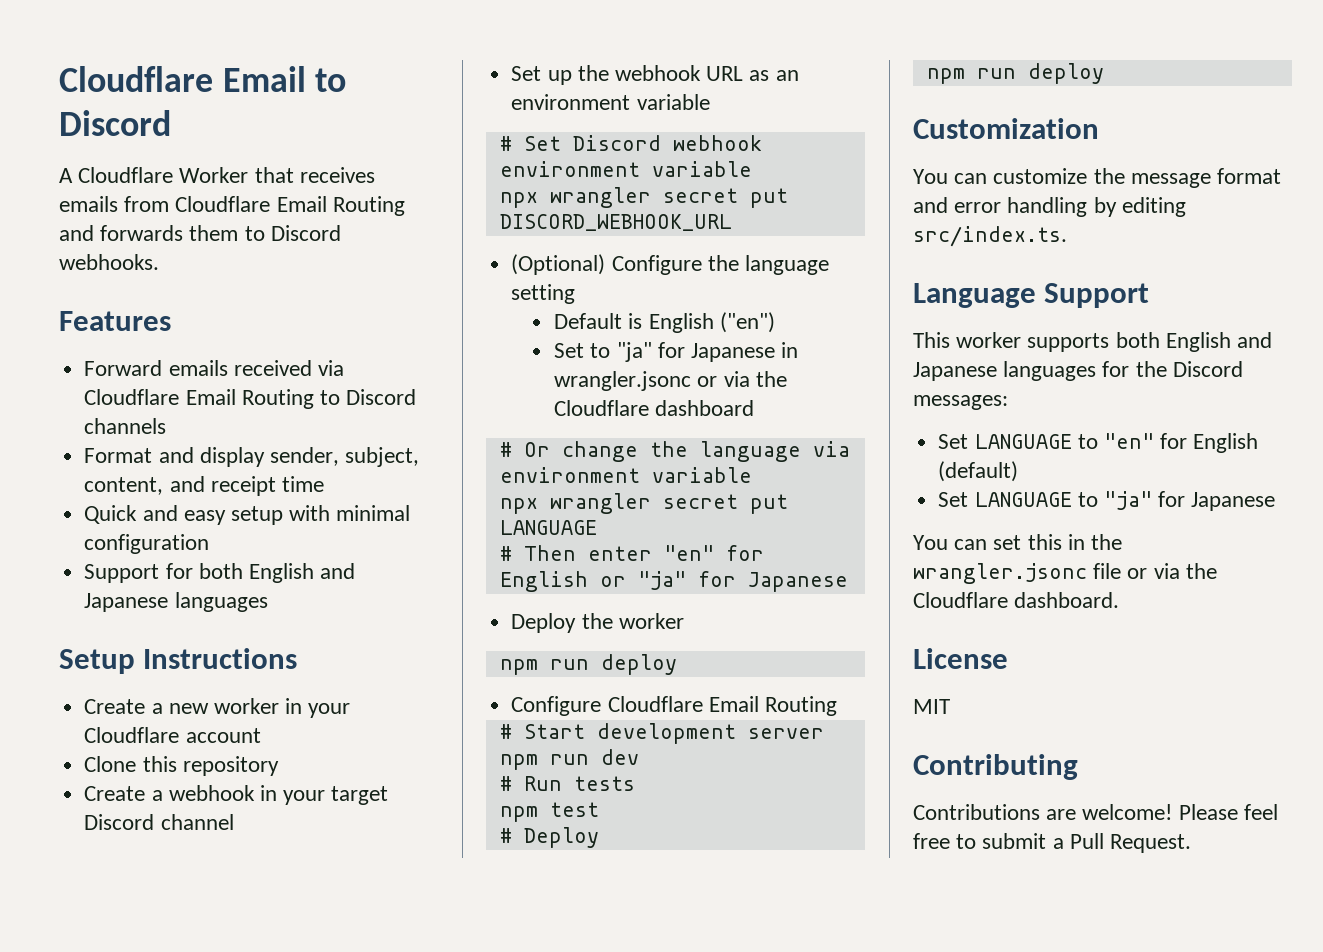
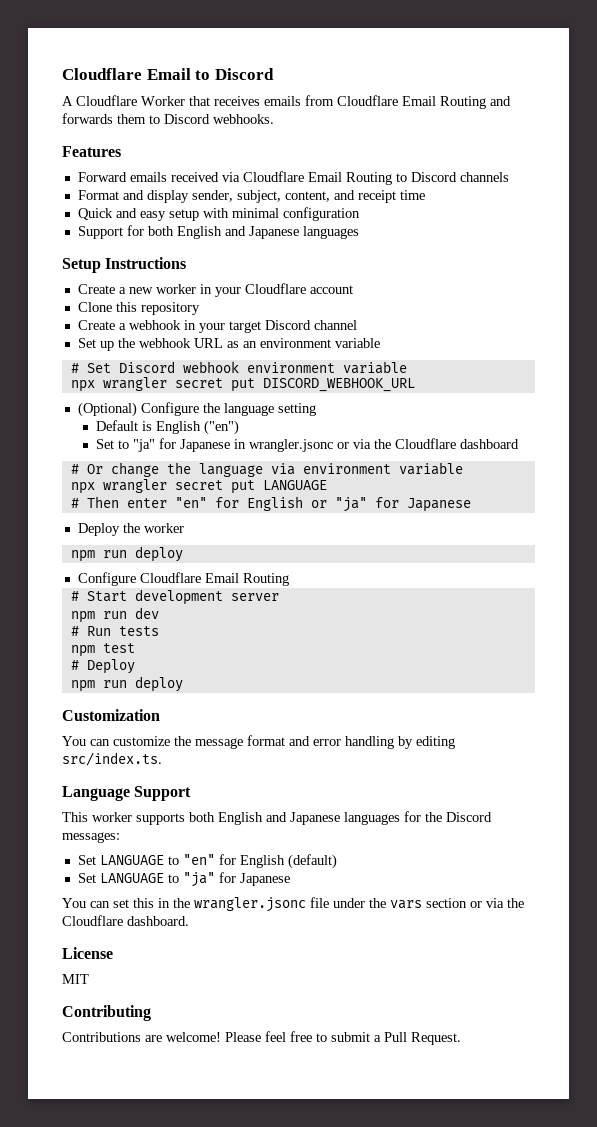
(1122, 571) none -> [333,898,467,909] under the vars section

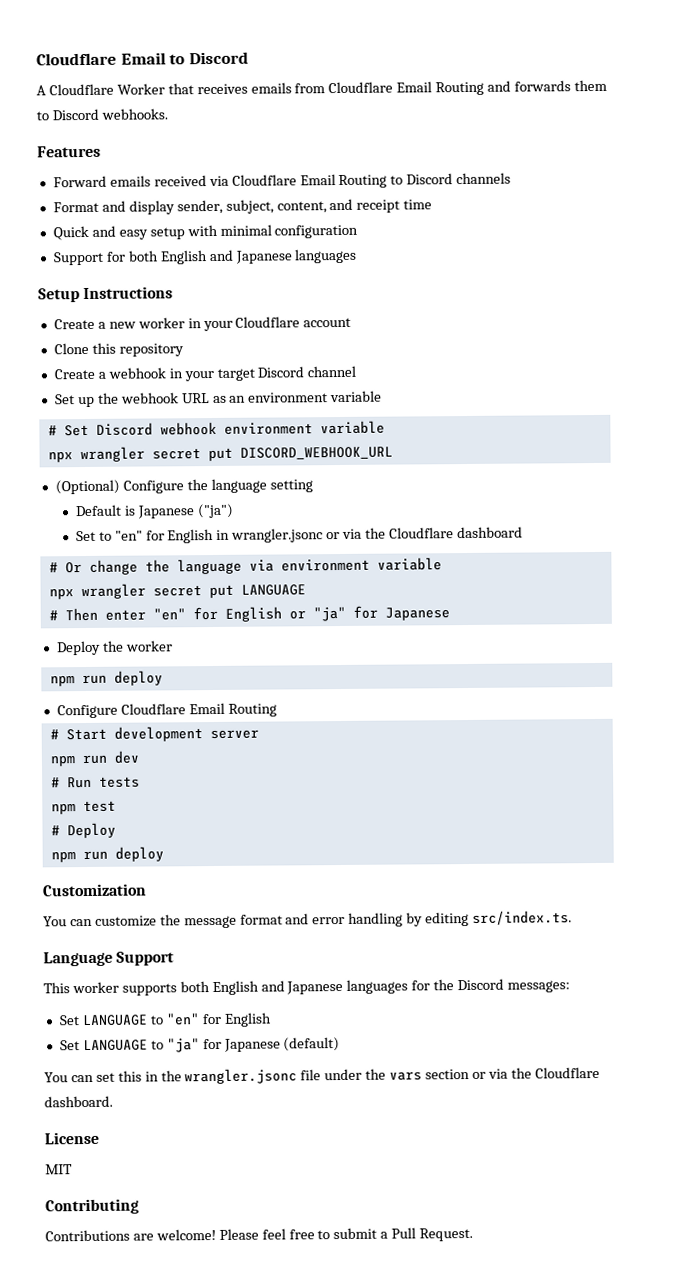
[156,420,240,435] English ("en") -> [136,503,234,519] Japanese ("ja")
[133,438,231,452] "ja" for Japanese -> [114,528,215,544] "en" for English
[287,854,337,869] (default) -> (272, 1019) none
(290, 879) none -> [283,1037,341,1052] (default)

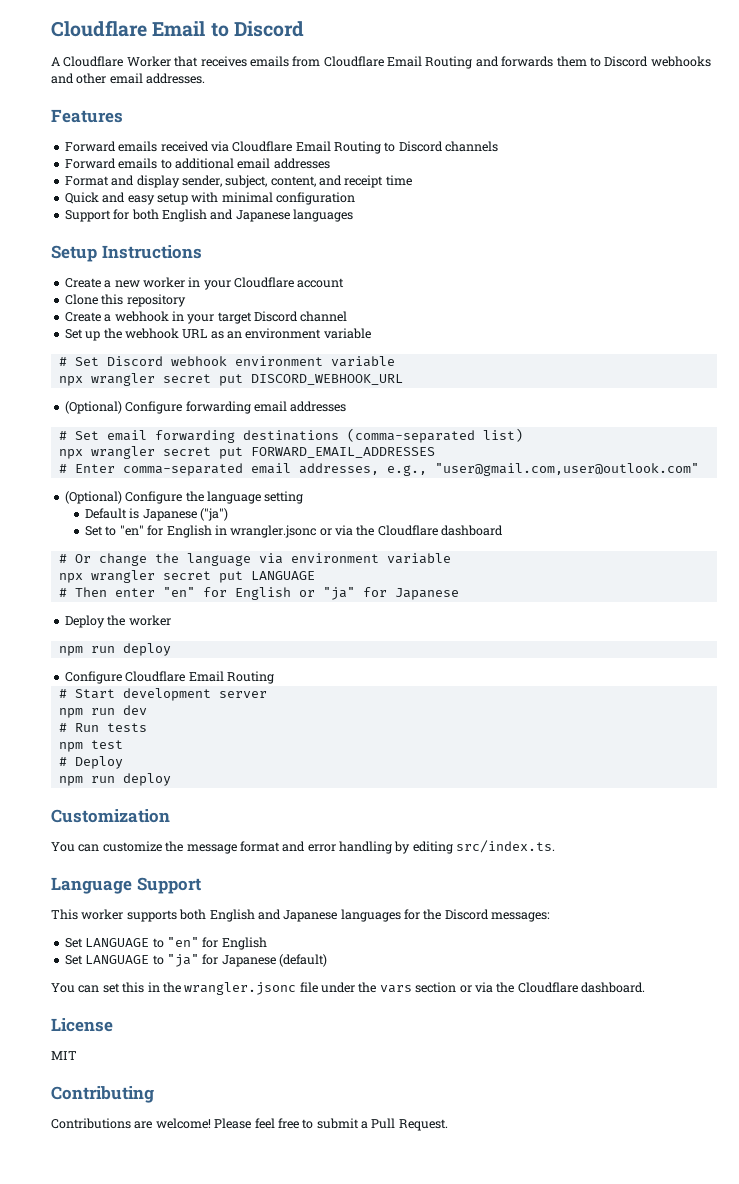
[100,108,168,120] webhooks. -> [650,56,711,67] [51,73,206,84] webhooks and other email addresses.
(512, 178) none -> [64,158,330,169] // Forward emails to additional email addresses
(393, 453) none -> [64,401,347,414] [58,428,523,443] [58,446,435,459] [58,463,699,476] // (Optional) Configure forwarding email addresses // # Set email forwarding destinations (comma-separated list) // npx wrangler secret put FORWARD_EMAIL_ADDRESSES // # Enter comma-separated email addresses, e.g., "user@gmail.com,user@outlook.com"

